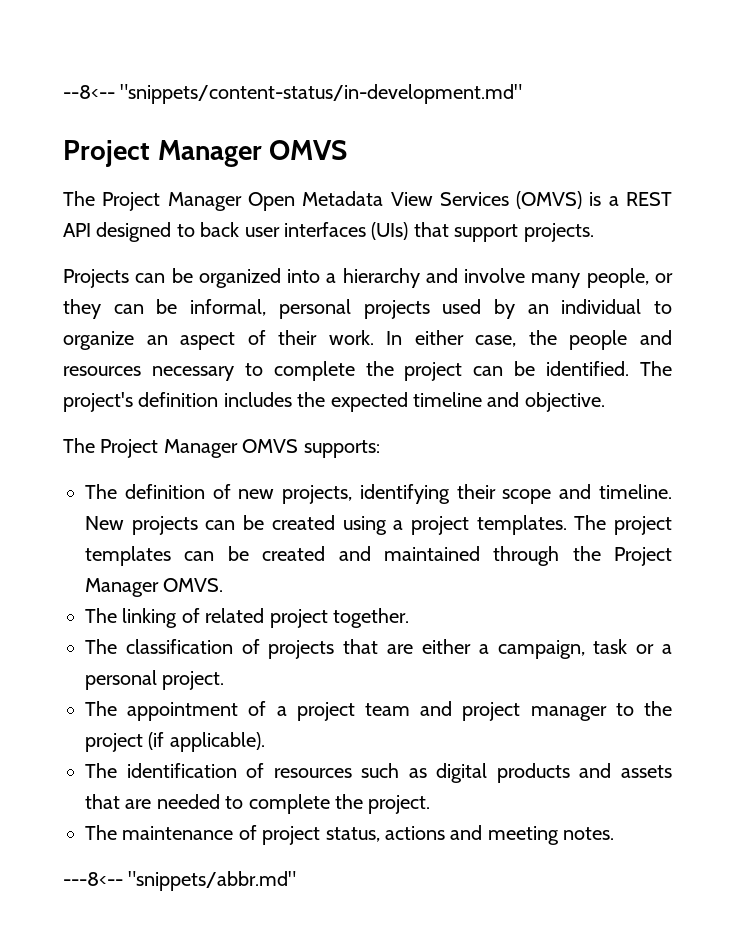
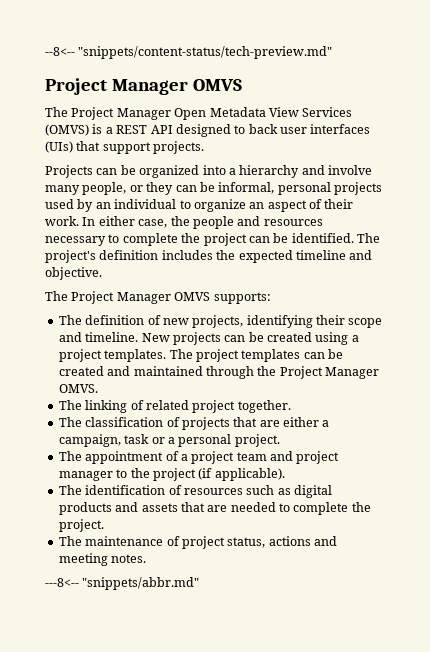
[120,84,523,104] "snippets/content-status/in-development.md" -> [78,46,333,59] "snippets/content-status/tech-preview.md"

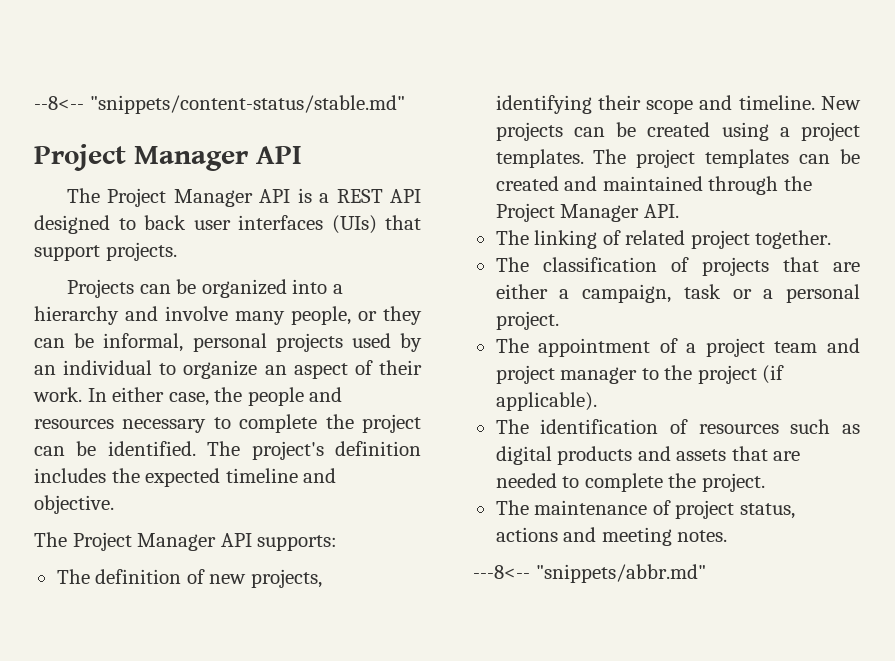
[78,46,333,59] [45,78,242,95] [45,107,353,120] [45,124,89,136] "snippets/content-status/tech-preview.md" // Project Manager OMVS // The Project Manager Open Metadata View Services (OMVS) -> [89,95,405,114] [34,144,302,171] [66,188,291,207] "snippets/content-status/stable.md" // Project Manager API // The Project Manager API
[174,292,211,301] OMVS -> [220,533,252,547] API
[58,384,98,393] OMVS. -> [643,204,679,218] API.

